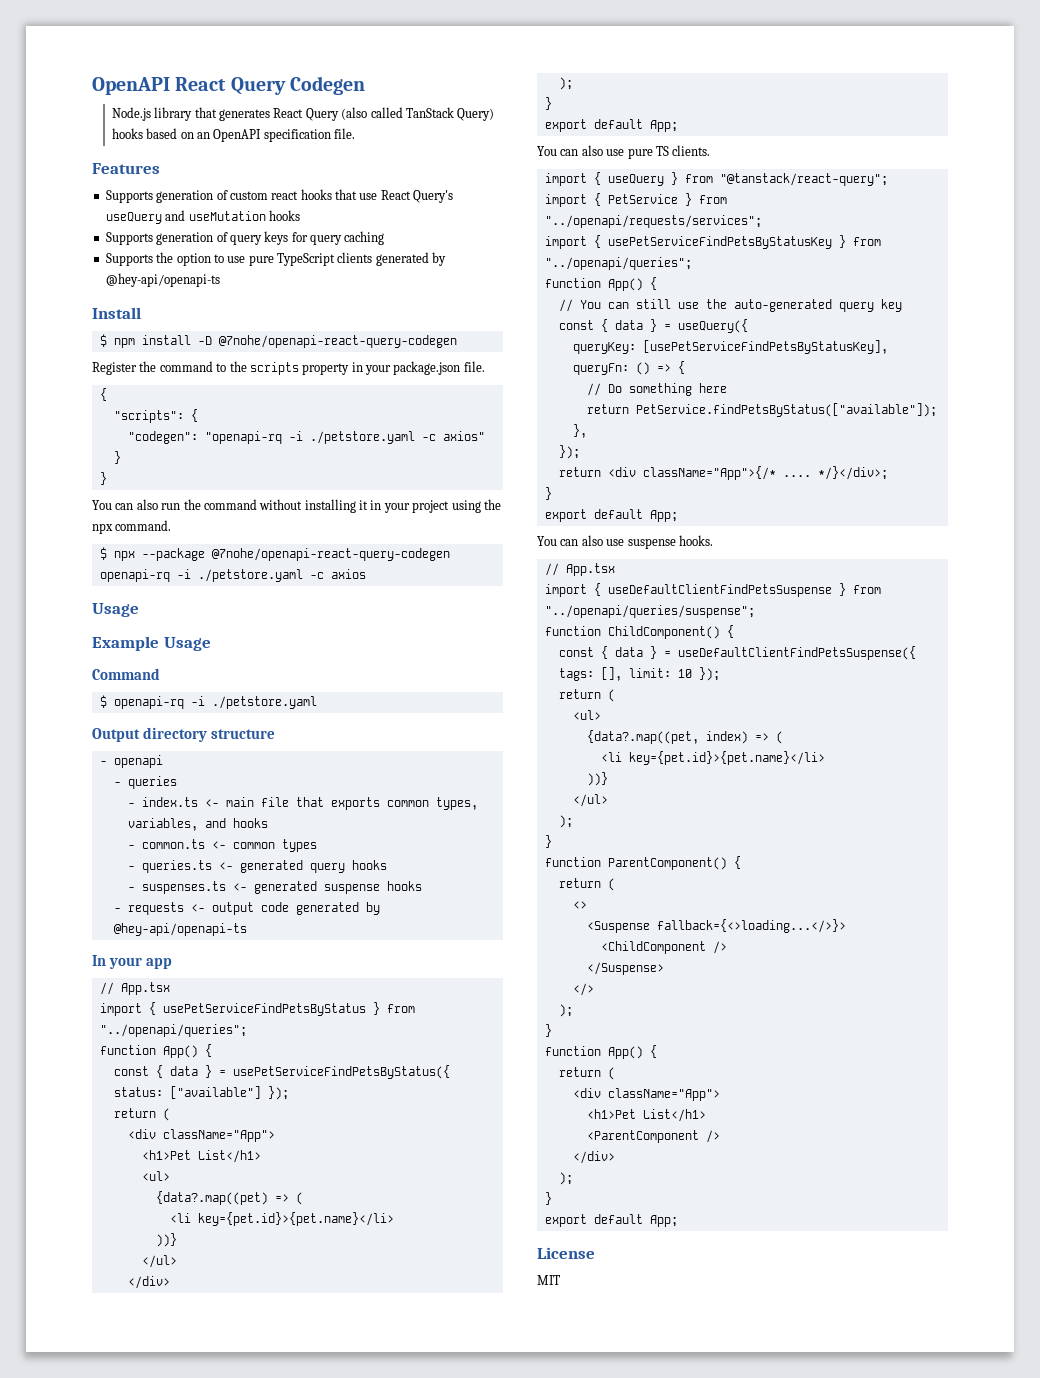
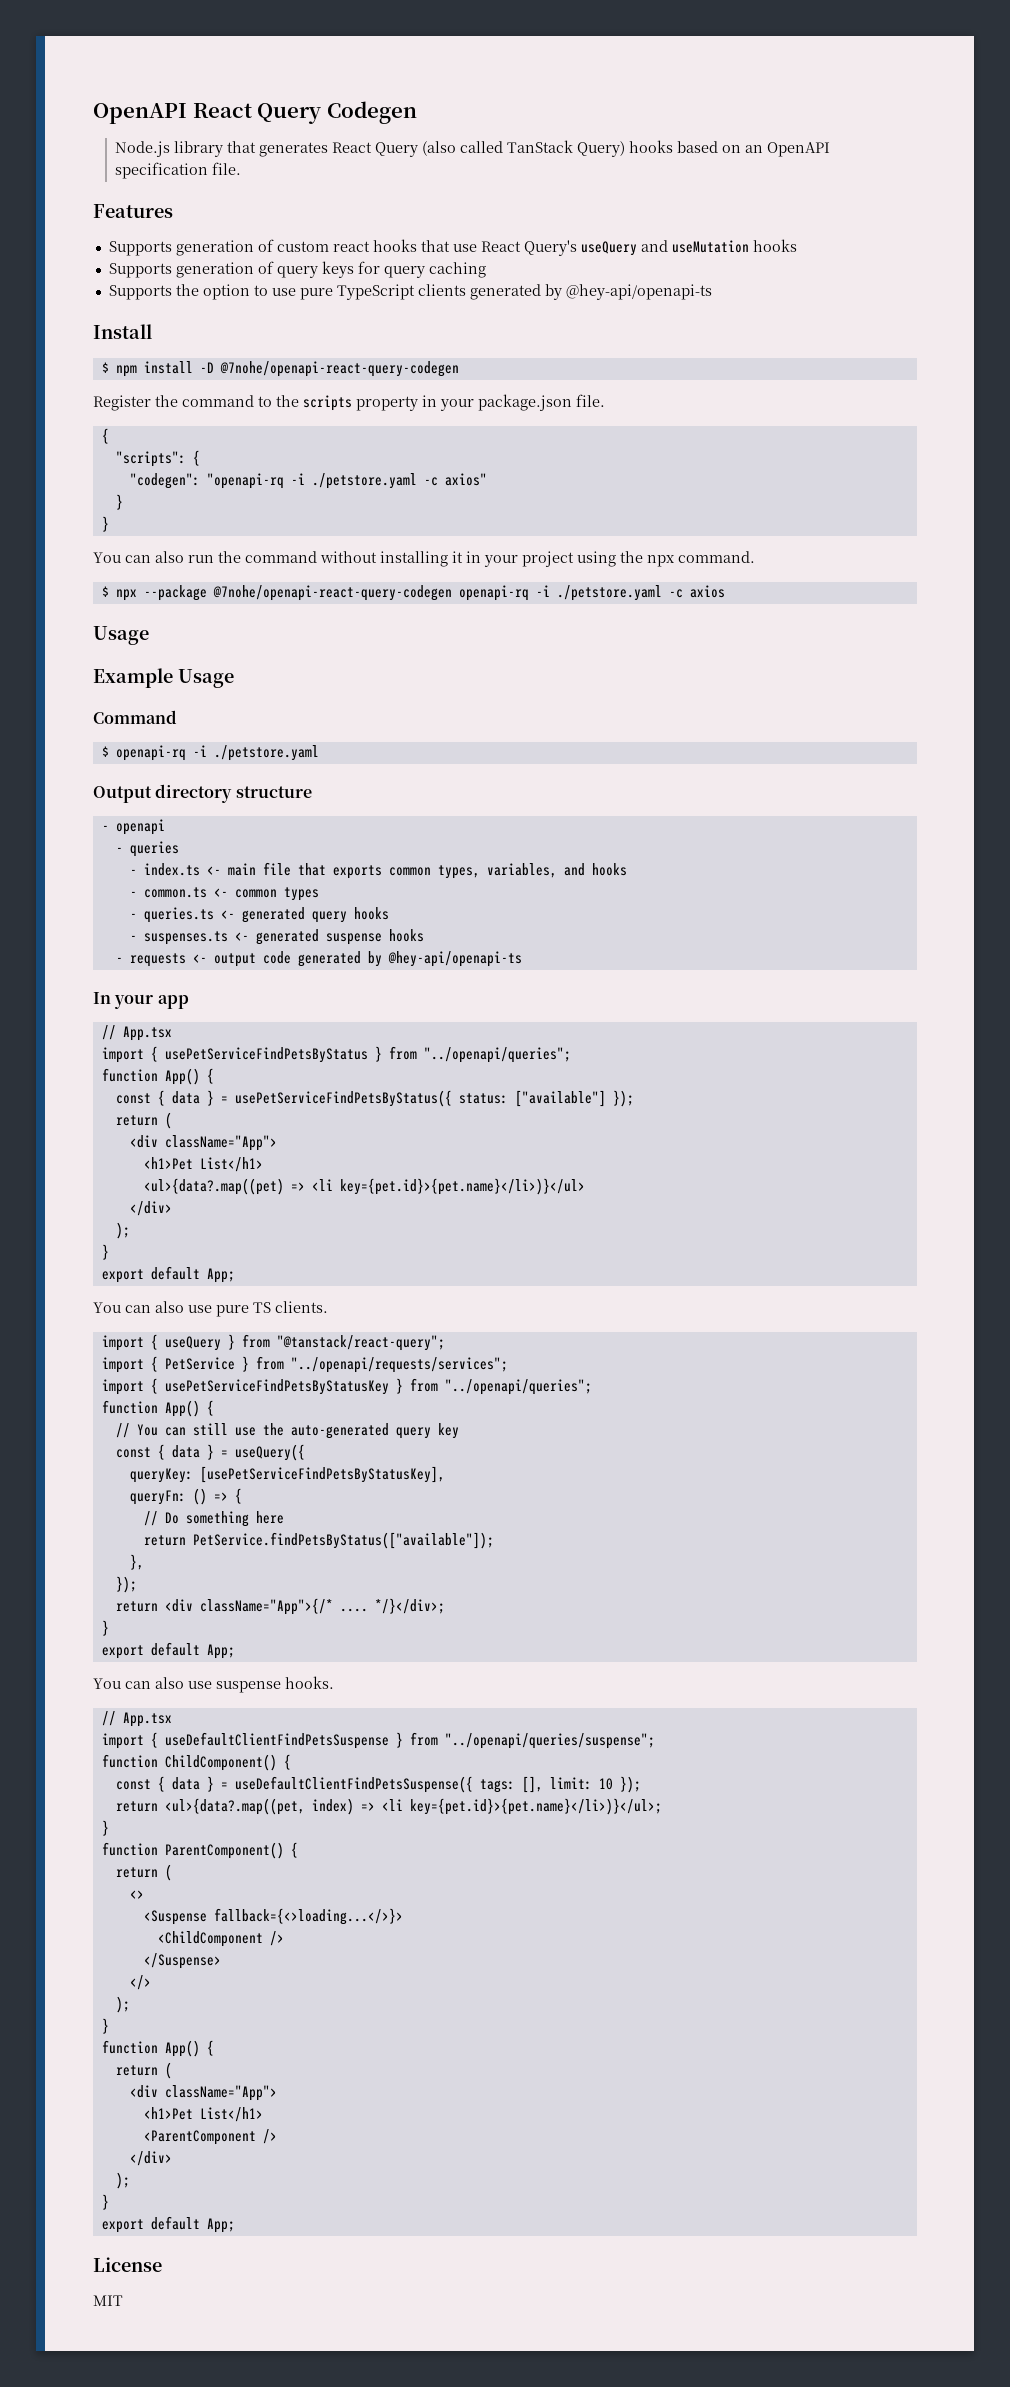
[141,1171,170,1181] [155,1191,303,1205] [169,1212,394,1226] [155,1233,177,1247] [141,1255,177,1268] <ul> // {data?.map((pet) => ( // <li key={pet.id}>{pet.name}</li> // ))} // </ul> -> [143,1178,585,1195] <ul>{data?.map((pet) => <li key={pet.id}>{pet.name}</li>)}</ul>
[607,689,615,702] [572,710,601,720] [586,730,783,744] [600,751,825,765] [586,772,608,786] [572,794,608,807] [558,815,573,828] ( // <ul> // {data?.map((pet, index) => ( // <li key={pet.id}>{pet.name}</li> // ))} // </ul> // ); -> [164,1798,662,1815] <ul>{data?.map((pet, index) => <li key={pet.id}>{pet.name}</li>)}</ul>;

